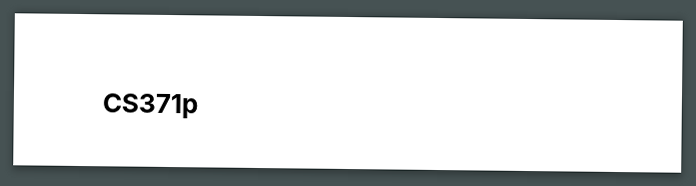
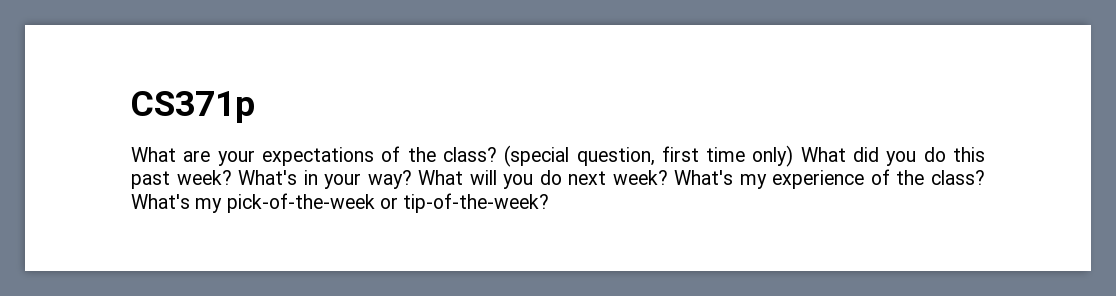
(198, 106) none -> [131,145,985,167] [131,169,985,189] [131,193,550,213] // What are your expectations of the class? (special question, first time only) What did you do this past week? What's in your way? What will you do next week? What's my experience of the class? What's my pick-of-the-week or tip-of-the-week?

